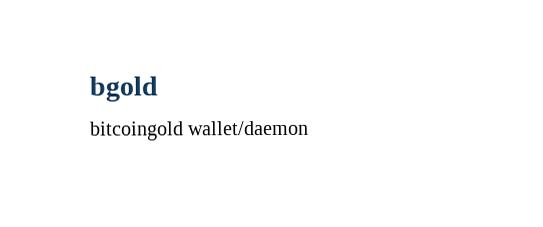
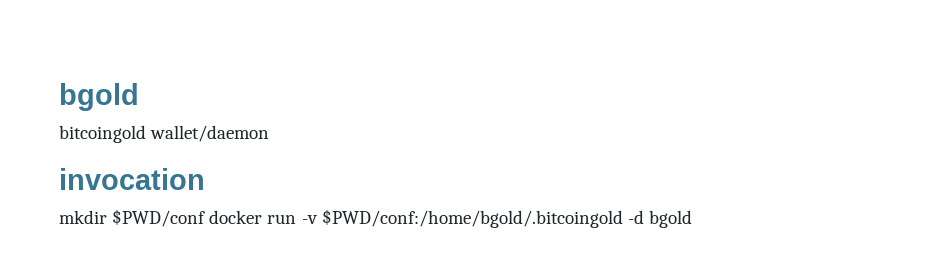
(310, 128) none -> [59,168,205,190] [59,209,692,228] // invocation // mkdir $PWD/conf docker run -v $PWD/conf:/home/bgold/.bitcoingold -d bgold

